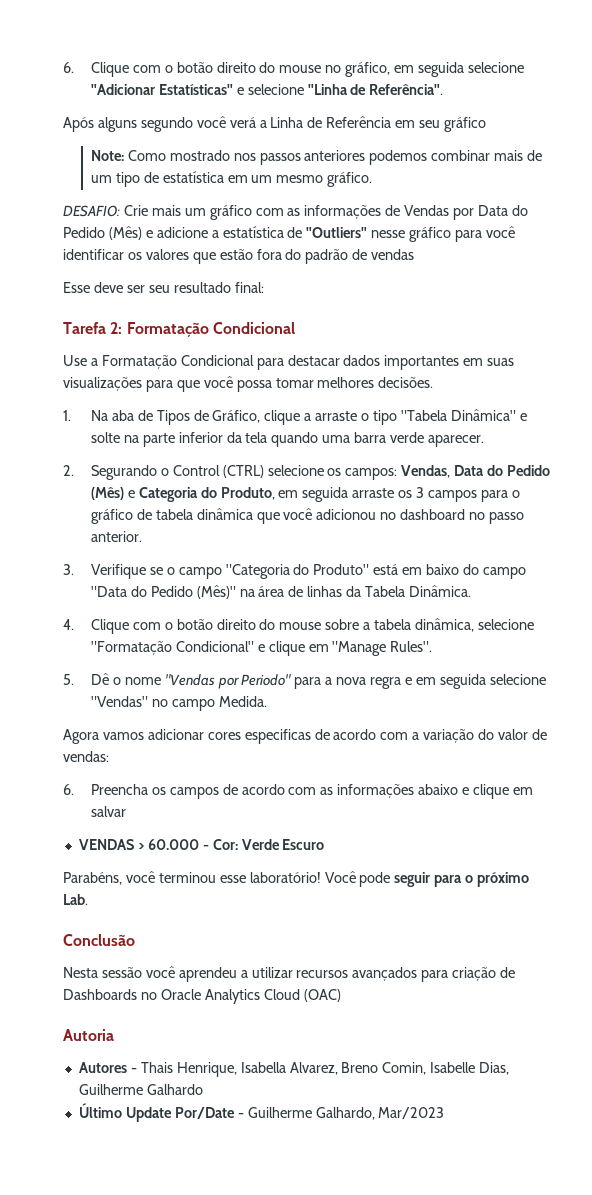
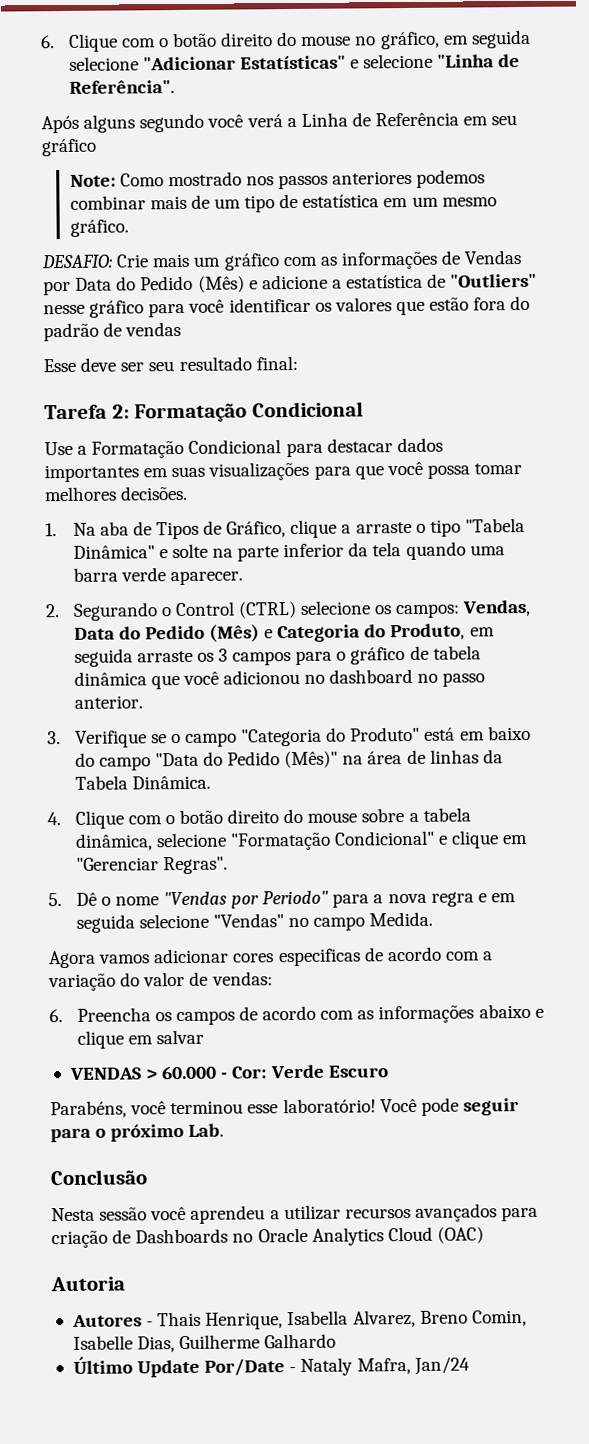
[332,641,433,656] "Manage Rules". -> [75,856,228,875] "Gerenciar Regras".
[247,1107,445,1120] Guilherme Galhardo, Mar/2023 -> [300,1356,470,1376] Nataly Mafra, Jan/24

